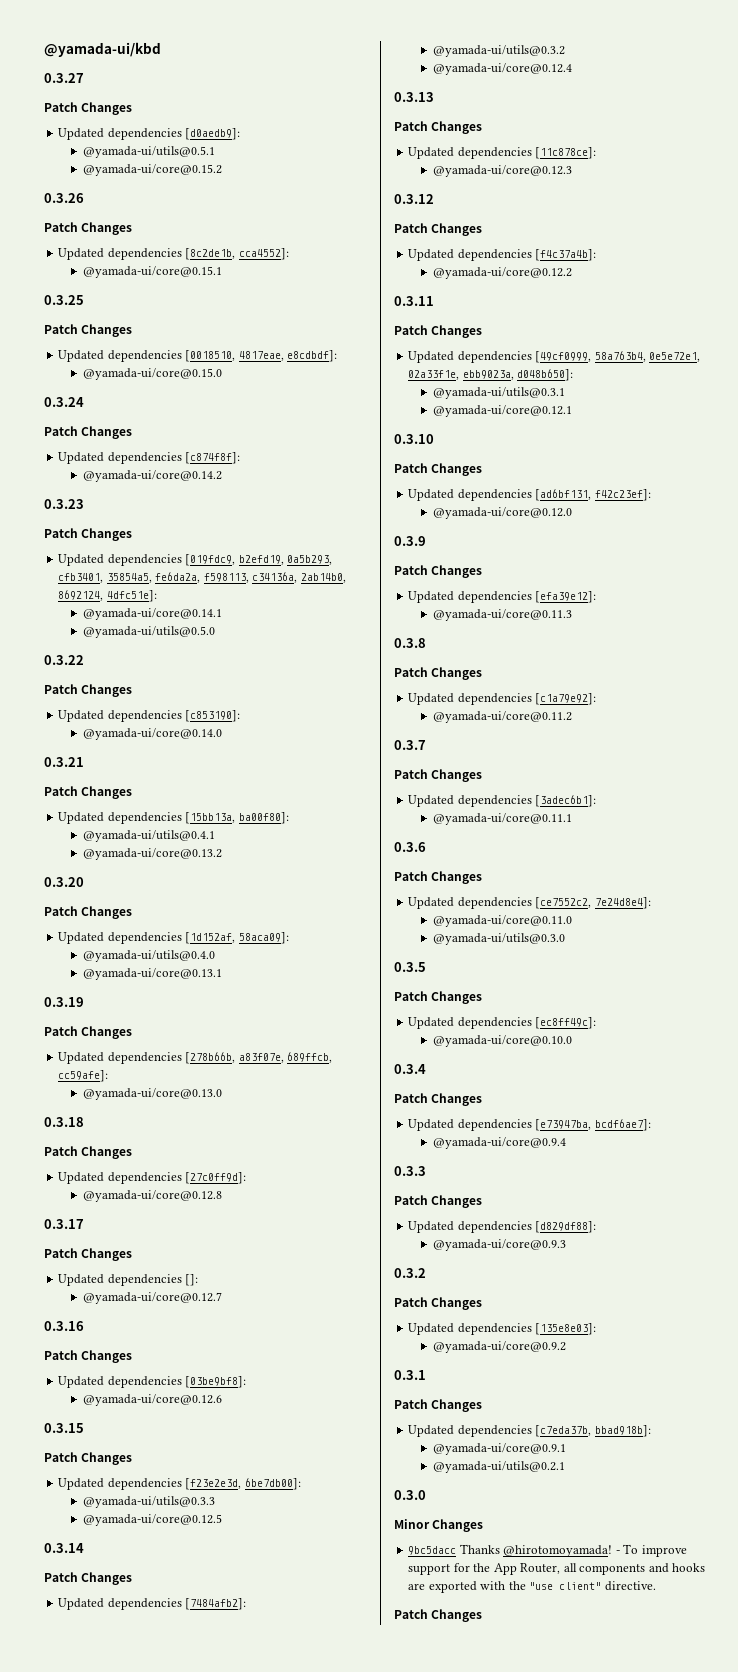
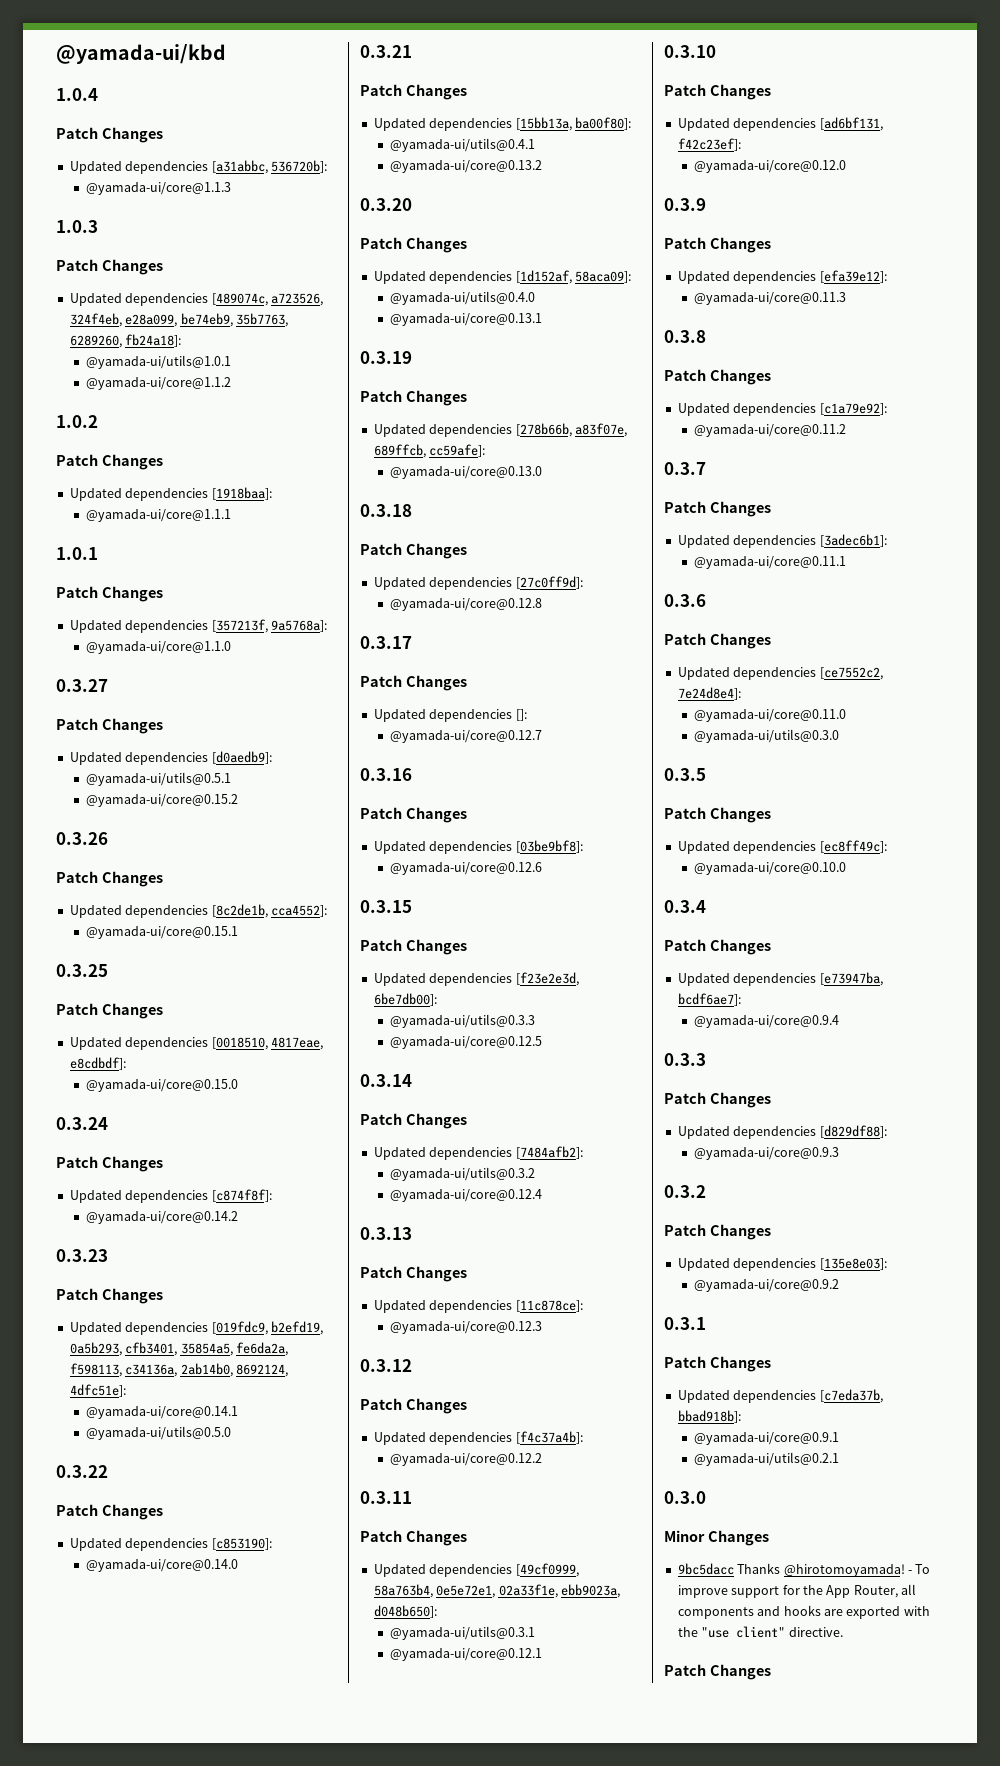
(161, 49) none -> [56,88,98,101] [56,127,163,143] [69,160,327,174] [85,182,231,195] [56,220,98,233] [56,259,163,275] [69,293,323,306] [69,313,288,327] [69,334,182,348] [85,355,231,369] [85,377,231,390] [56,415,98,428] [56,454,163,470] [69,487,272,501] [85,509,231,522] [56,547,98,560] [56,586,163,602] [69,619,327,633] [85,641,231,654] // 1.0.4 // Patch Changes // Updated dependencies [a31abbc, 536720b]: // @yamada-ui/core@1.1.3 // 1.0.3 // Patch Changes // Updated dependencies [489074c, a723526, 324f4eb, e28a099, be74eb9, 35b7763, 6289260, fb24a18]: // @yamada-ui/utils@1.0.1 // @yamada-ui/core@1.1.2 // 1.0.2 // Patch Changes // Updated dependencies [1918baa]: // @yamada-ui/core@1.1.1 // 1.0.1 // Patch Changes // Updated dependencies [357213f, 9a5768a]: // @yamada-ui/core@1.1.0

